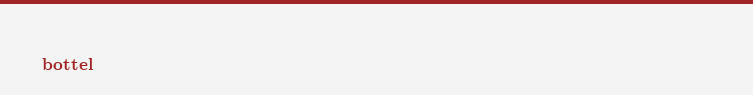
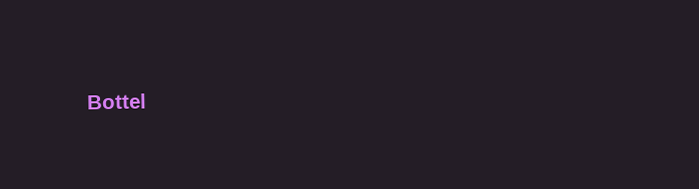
[42,58,93,70] bottel -> [86,93,147,110] Bottel

